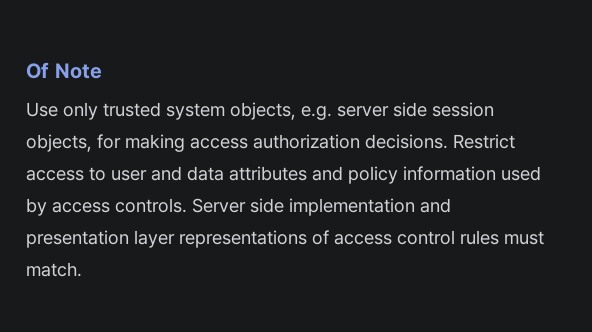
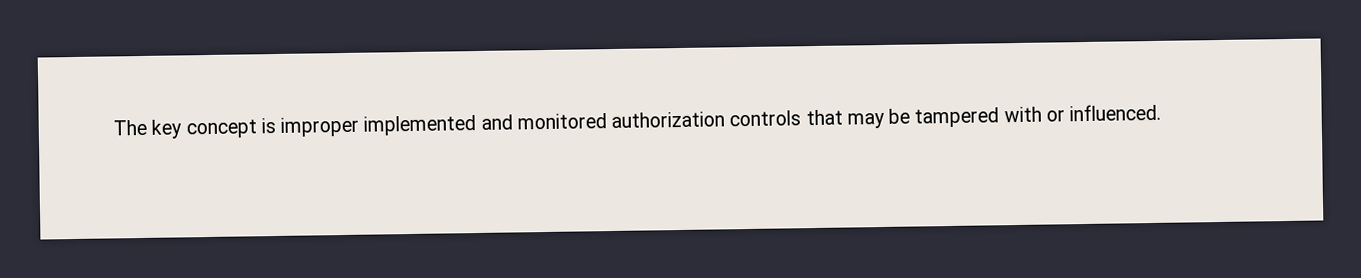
[26,62,102,79] [26,102,494,120] [26,134,515,152] [26,166,541,184] [26,198,451,216] [26,230,544,248] [26,262,82,277] Of Note // Use only trusted system objects, e.g. server side session objects, for making access authorization decisions. Restrict access to user and data attributes and policy information used by access controls. Server side implementation and presentation layer representations of access control rules must match. -> [113,103,1162,139] The key concept is improper implemented and monitored authorization controls that may be tampered with or influenced.

